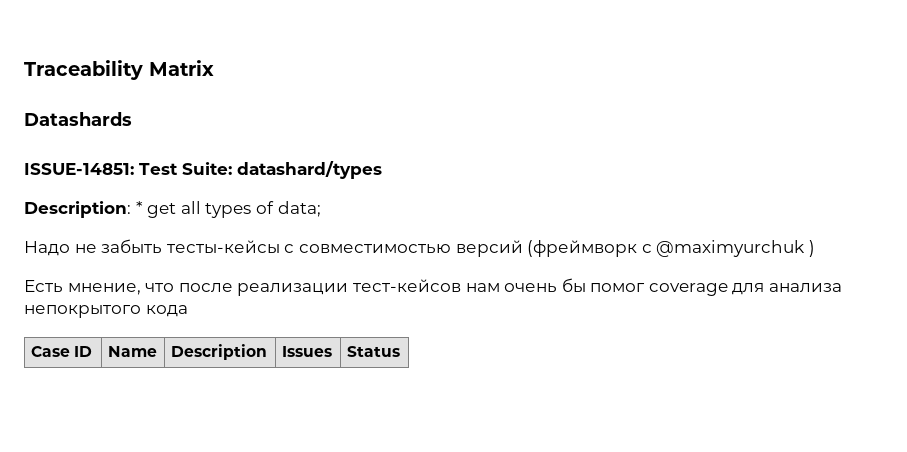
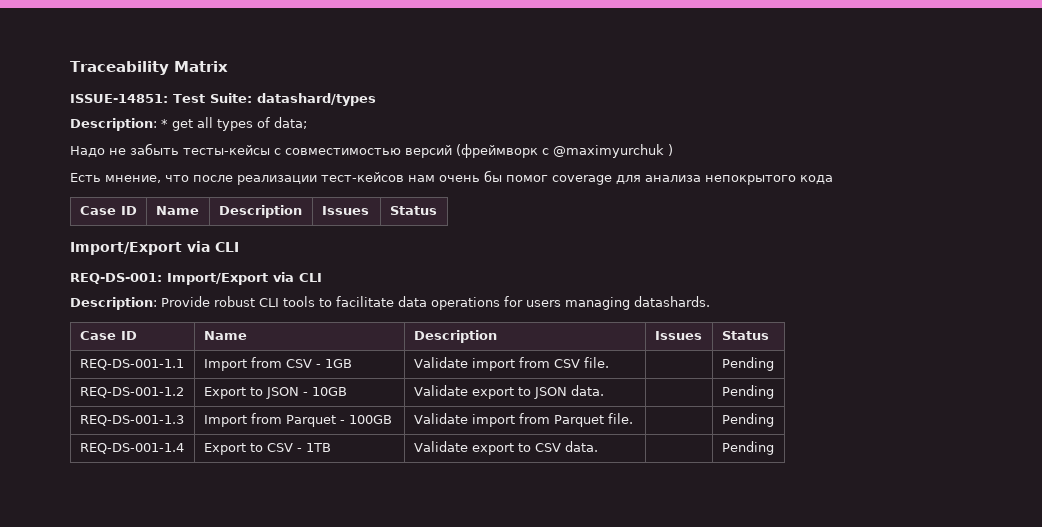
[24,112,132,126] // Datashards -> (228, 66) none
(400, 351) none -> [70,241,239,255] [70,272,322,285] [70,296,710,310] [79,331,137,340] [203,331,247,340] [413,330,497,343] [654,331,702,340] [721,331,769,340] [79,359,184,370] [203,357,352,371] [413,357,609,371] [721,357,774,371] [79,387,184,398] [203,387,347,399] [413,385,604,399] [721,385,774,399] [79,415,184,426] [203,413,392,427] [413,413,633,427] [721,413,774,427] [79,443,184,454] [203,443,331,455] [413,441,598,455] [721,441,774,455] // Import/Export via CLI // REQ-DS-001: Import/Export via CLI // Description: Provide robust CLI tools to facilitate data operations for users managing datashards. // Case ID | Name | Description | Issues | Status // REQ-DS-001-1.1 | Import from CSV - 1GB | Validate import from CSV file. | | Pending // REQ-DS-001-1.2 | Export to JSON - 10GB | Validate export to JSON data. | | Pending // REQ-DS-001-1.3 | Import from Parquet - 100GB | Validate import from Parquet file. | | Pending // REQ-DS-001-1.4 | Export to CSV - 1TB | Validate export to CSV data. | | Pending

